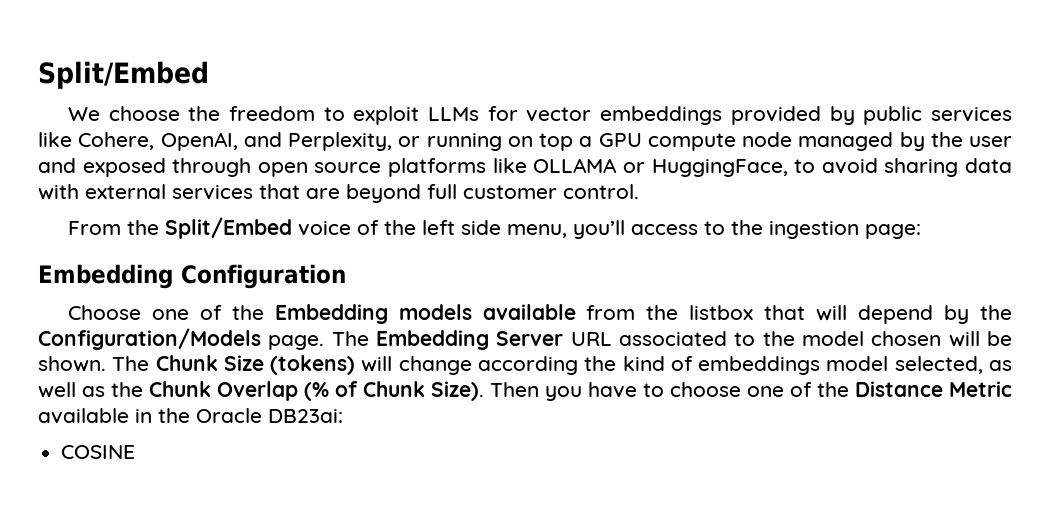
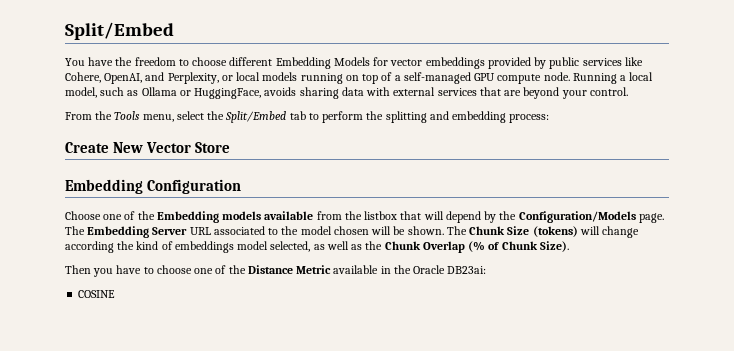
[67,106,180,121] We choose -> [65,57,114,66] You have
[353,106,480,125] exploit LLMs -> [192,57,370,69] choose different Embedding Models
(421, 141) none -> [236,72,298,81] local models
[579,132,1012,151] [38,158,878,177] a GPU compute node managed by the user and exposed through open source platforms like OLLAMA or HuggingFace, to avoid -> [381,72,654,84] [65,87,297,99] of a self-managed GPU compute node. Running a local model, such as Ollama or HuggingFace, avoids
[427,184,557,199] full customer -> [561,90,587,99] your
[164,217,921,239] Split/Embed voice of the left side menu, you’ll access to the ingestion page: -> [114,111,550,123] [65,142,231,153] Tools menu, select the Split/Embed tab to perform the splitting and embedding process: // Create New Vector Store
(484, 391) none -> (569, 246) //

